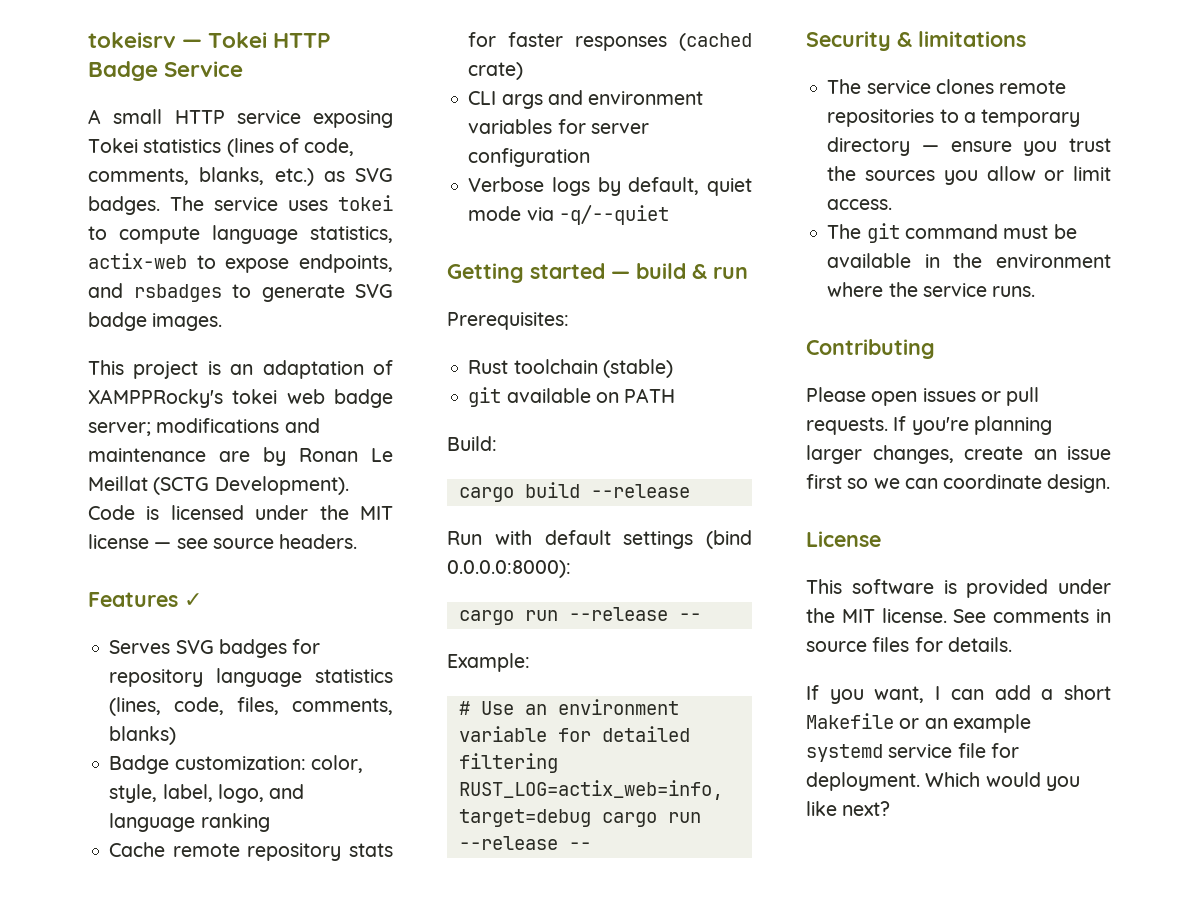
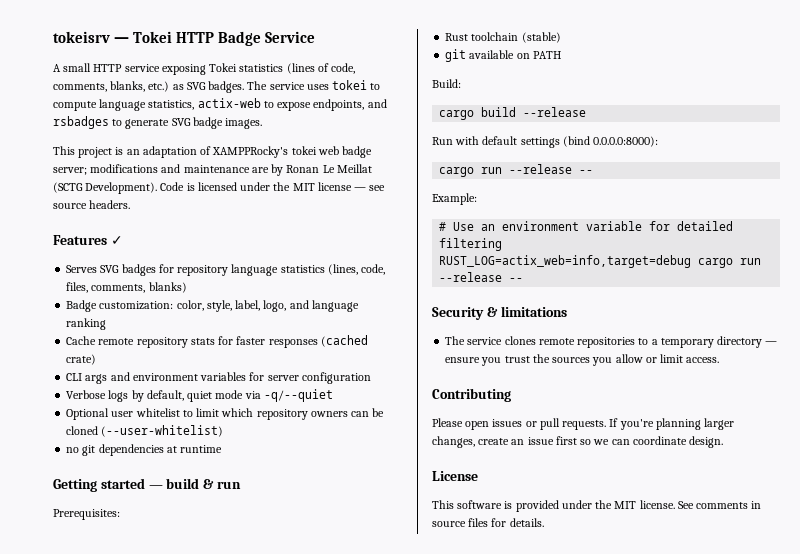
(669, 215) none -> [66,408,385,420] [66,425,224,437] [66,444,223,456] // Optional user whitelist to limit which repository owners can be cloned (--user-whitelist) // no git dependencies at runtime
[827,223,1077,243] [827,253,1111,268] [827,282,1036,297] // The git command must be available in the environment where the service runs. -> (720, 360) none
[806,685,1111,704] [806,713,1031,733] [806,743,1019,762] [806,772,1080,791] [806,801,891,816] // If you want, I can add a short Makefile or an example systemd service file for deployment. Which would you like next? -> (544, 522) none

